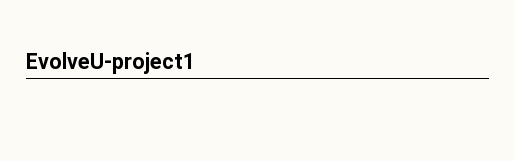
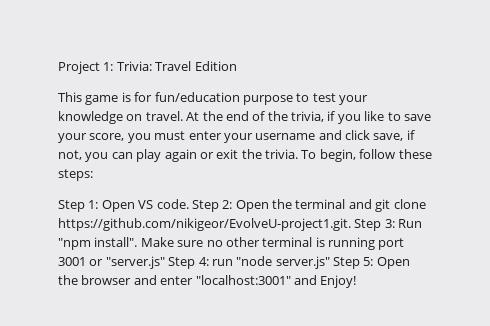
[26,52,195,74] EvolveU-project1 -> [58,61,237,74] [58,92,368,105] [58,111,431,124] [58,130,415,143] [58,149,432,162] [58,169,93,181] [58,199,426,212] [58,218,423,231] [58,237,405,250] [58,256,410,269] [58,275,357,288] Project 1: Trivia: Travel Edition // This game is for fun/education purpose to test your knowledge on travel. At the end of the trivia, if you like to save your score, you must enter your username and click save, if not, you can play again or exit the trivia. To begin, follow these steps: // Step 1: Open VS code. Step 2: Open the terminal and git clone https://github.com/nikigeor/EvolveU-project1.git. Step 3: Run "npm install". Make sure no other terminal is running port 3001 or "server.js" Step 4: run "node server.js" Step 5: Open the browser and enter "localhost:3001" and Enjoy!

